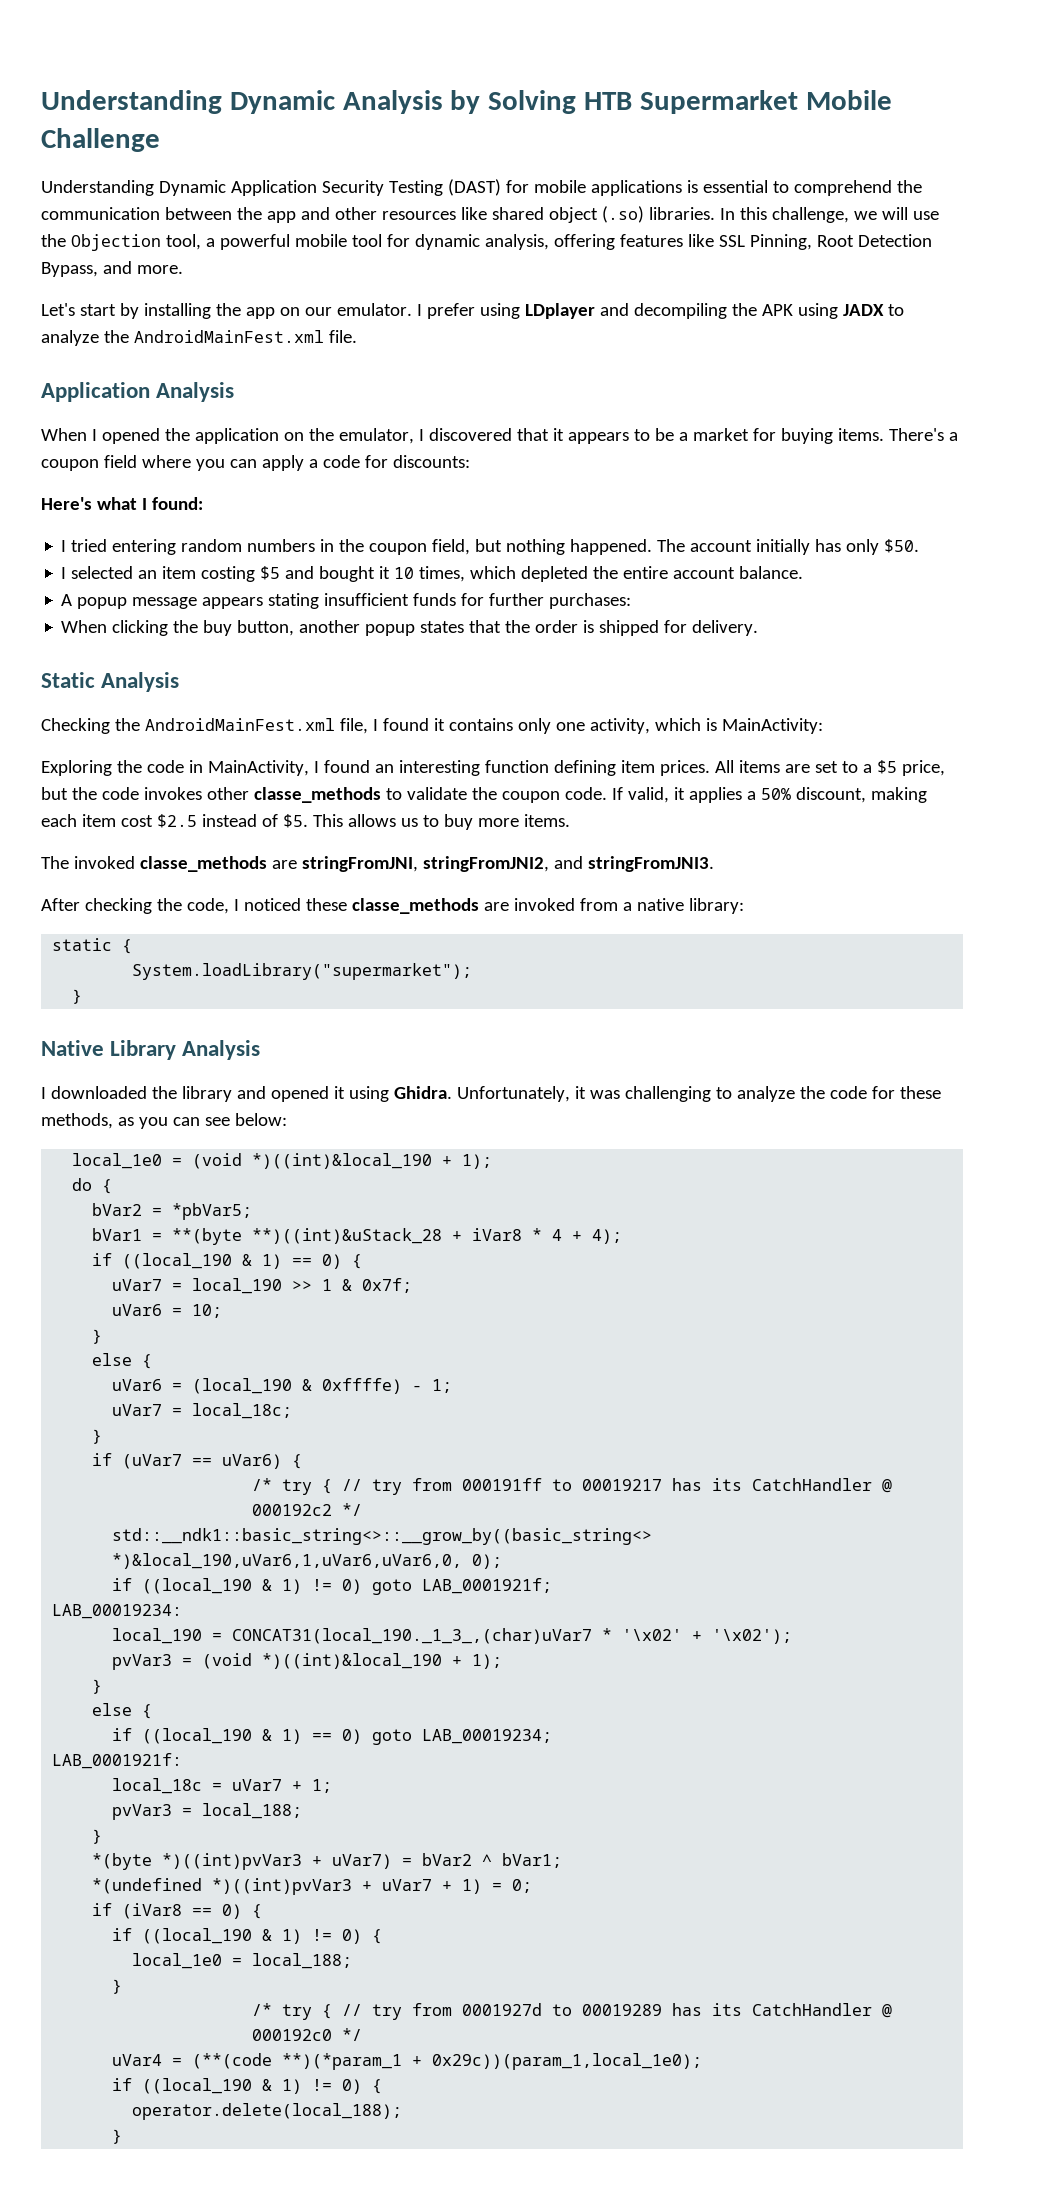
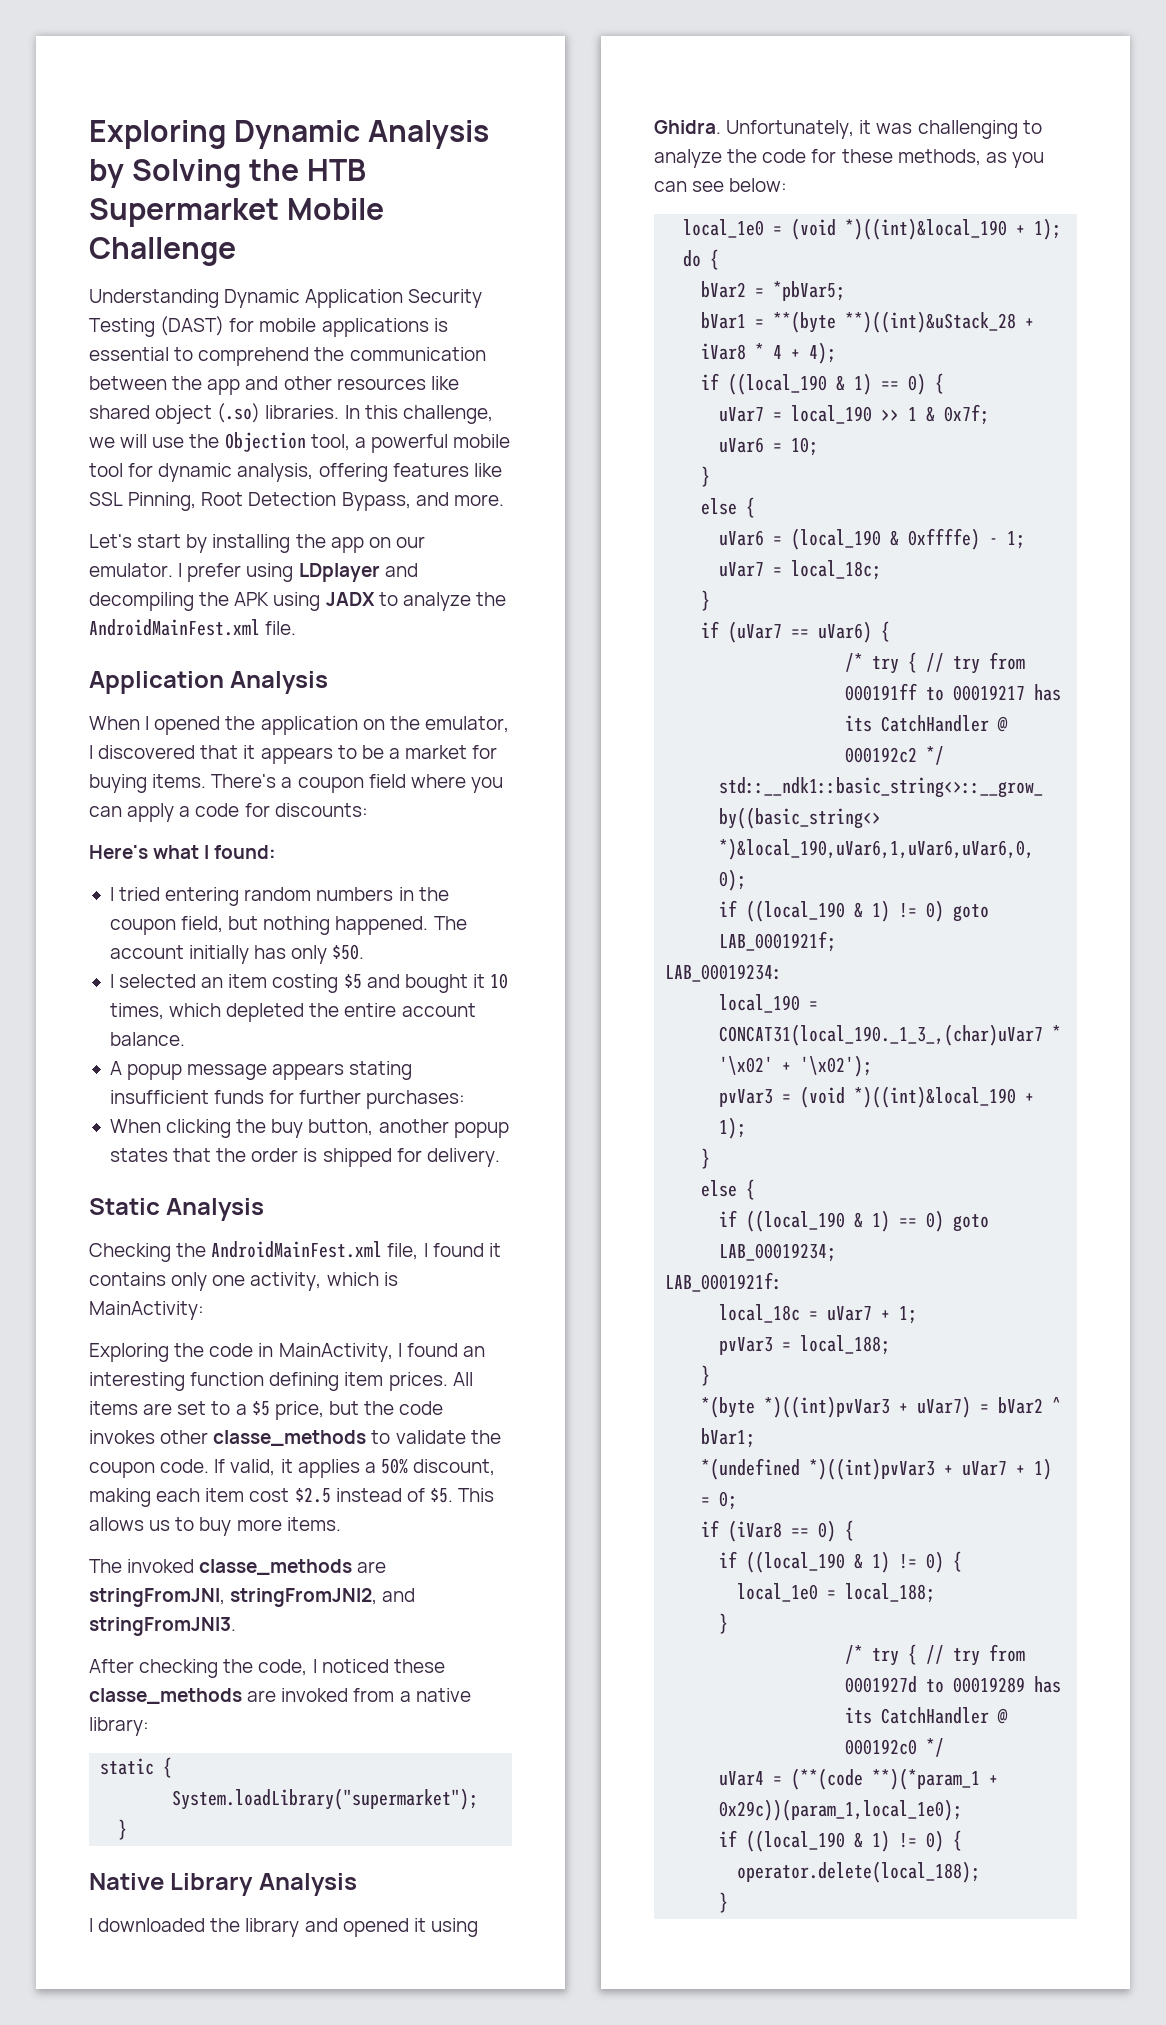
[41,90,222,114] Understanding -> [89,120,226,149] Exploring
(577, 102) none -> [249,159,300,181] the

